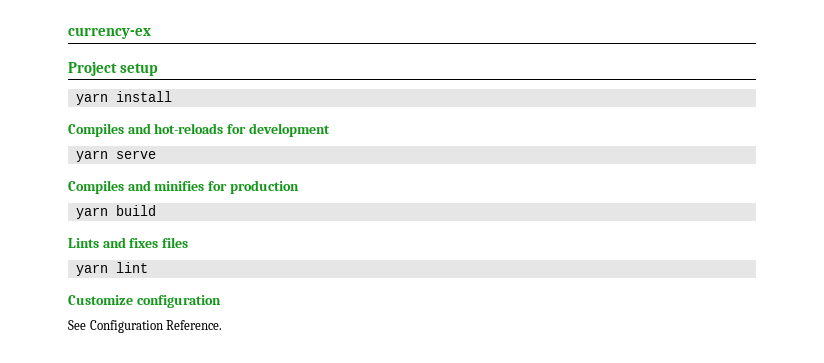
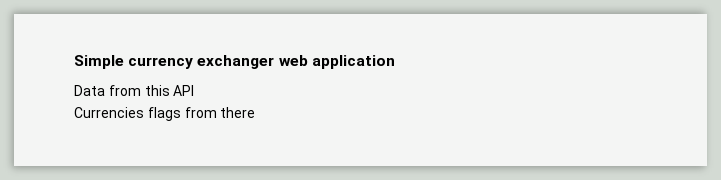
[68,27,151,39] [68,61,158,76] [75,91,172,105] [68,123,330,137] [75,150,156,162] [68,180,299,194] [75,205,156,219] [68,237,188,248] [75,262,148,276] [68,295,221,308] [68,320,223,333] currency-ex // Project setup // yarn install // Compiles and hot-reloads for development // yarn serve // Compiles and minifies for production // yarn build // Lints and fixes files // yarn lint // Customize configuration // See Configuration Reference. -> [74,55,395,69] [74,85,195,96] [74,107,256,121] Simple currency exchanger web application // Data from this API // Currencies flags from there

